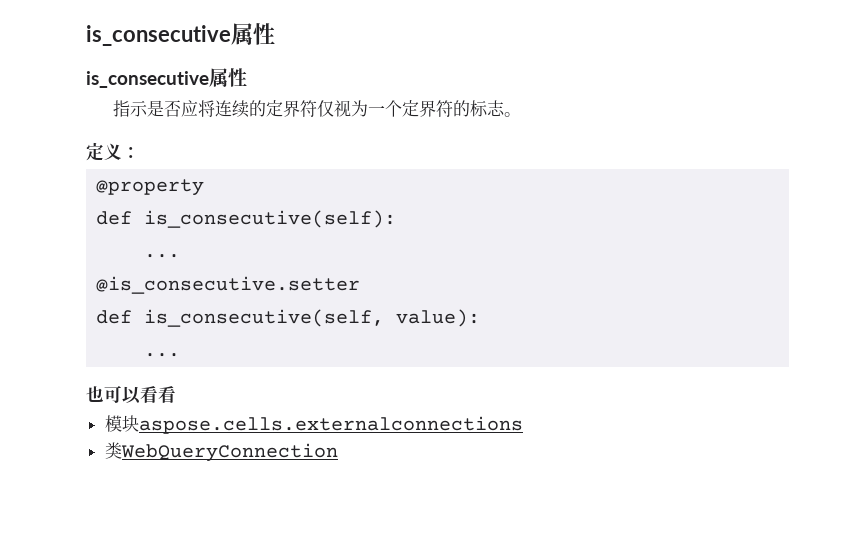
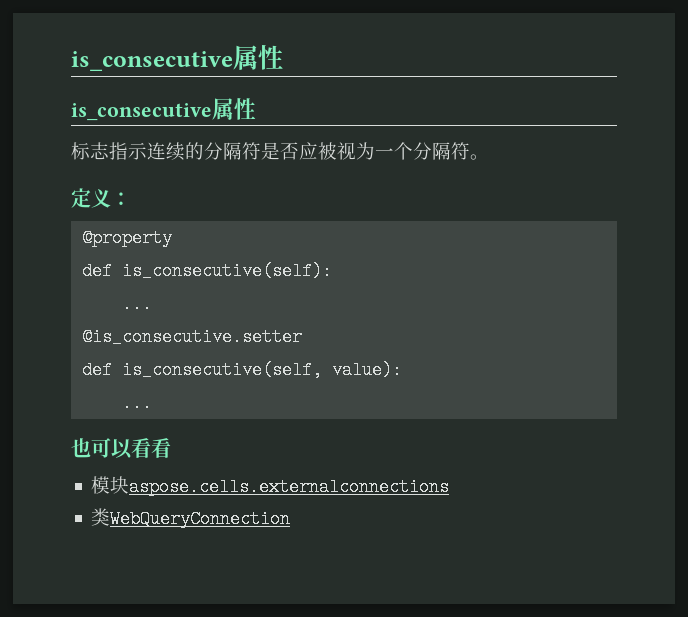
[112,100,505,118] 指示是否应将连续的定界符仅视为一个定界符的标志 -> [71,142,470,161] 标志指示连续的分隔符是否应被视为一个分隔符

